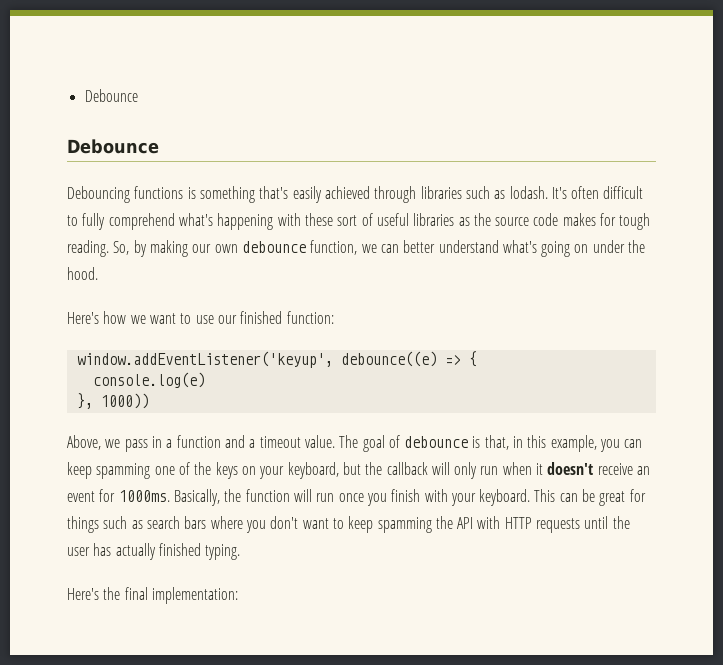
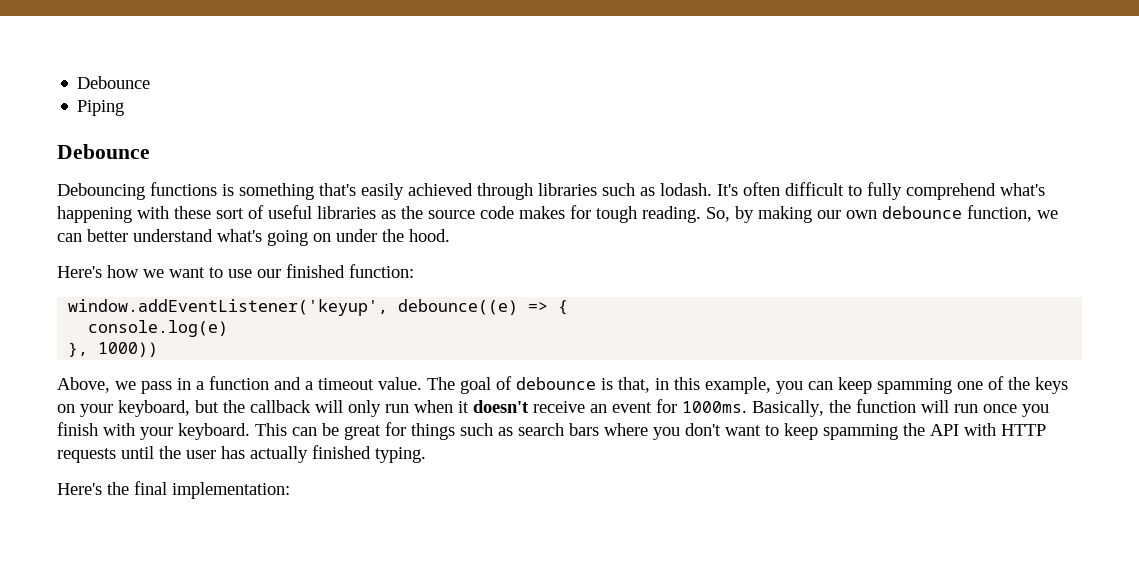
[84,89,138,102] Debounce -> [77,76,151,89] [77,100,125,116] Debounce // Piping

